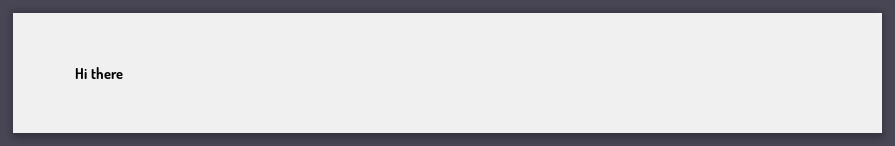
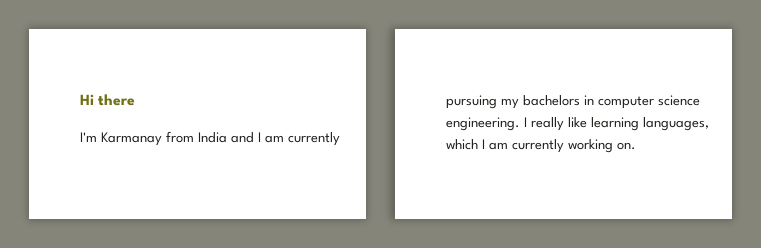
(123, 73) none -> [80,131,340,146] [446,95,700,109] [446,117,709,131] [446,139,636,153] // I'm Karmanay from India and I am currently pursuing my bachelors in computer science engineering. I really like learning languages, which I am currently working on.

